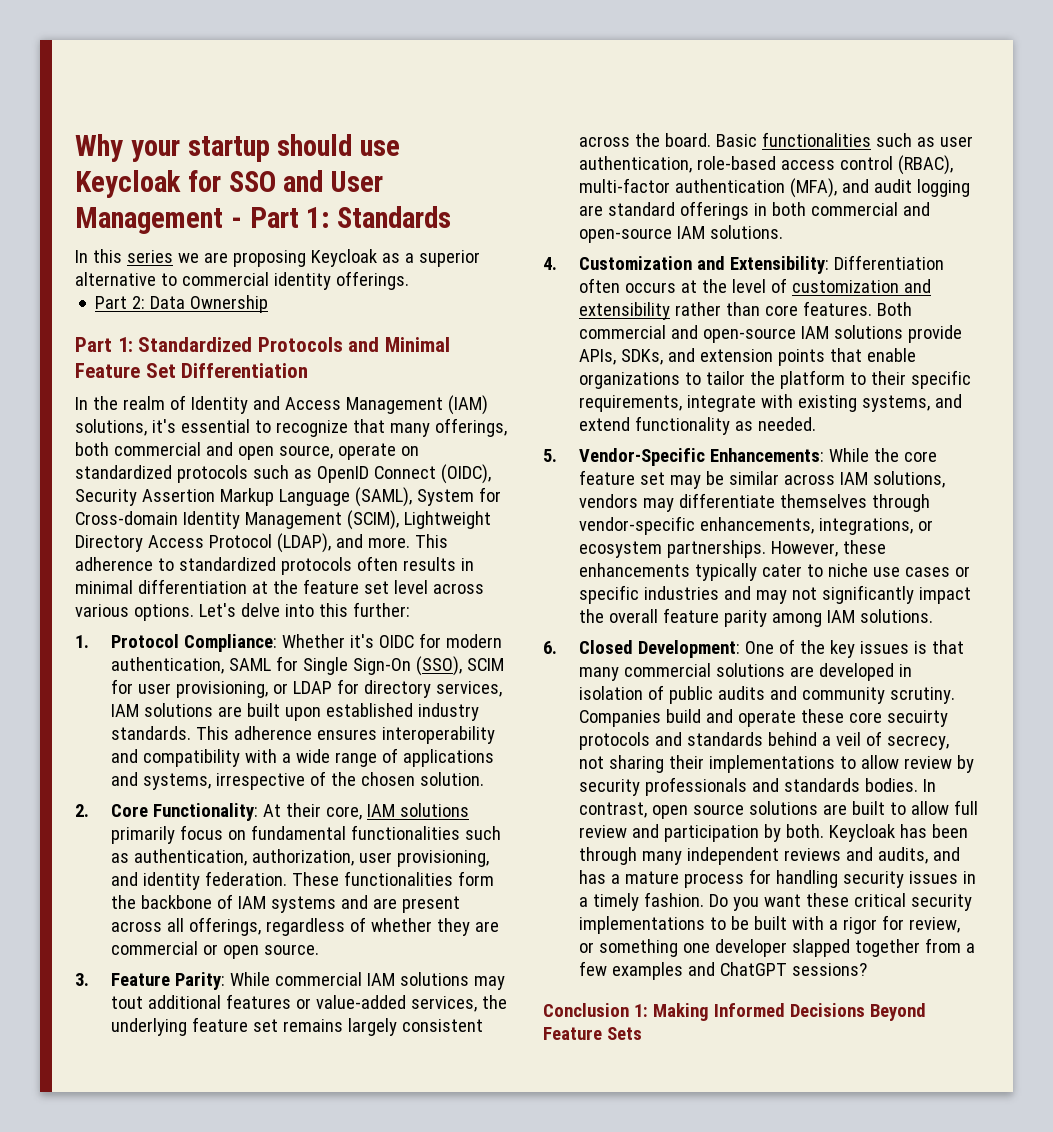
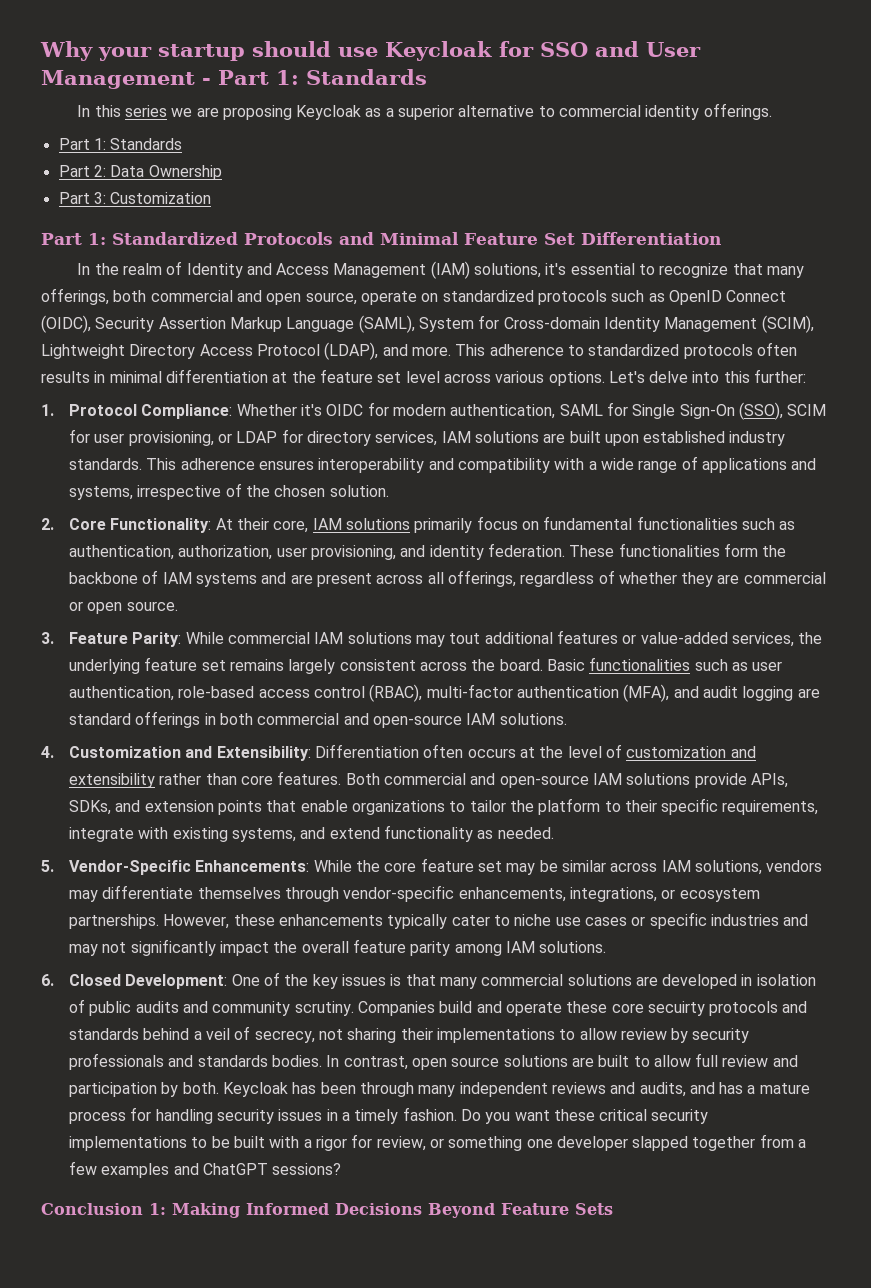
(409, 280) none -> [58,138,183,150] // Part 1: Standards
(269, 304) none -> [58,192,212,204] // Part 3: Customization

